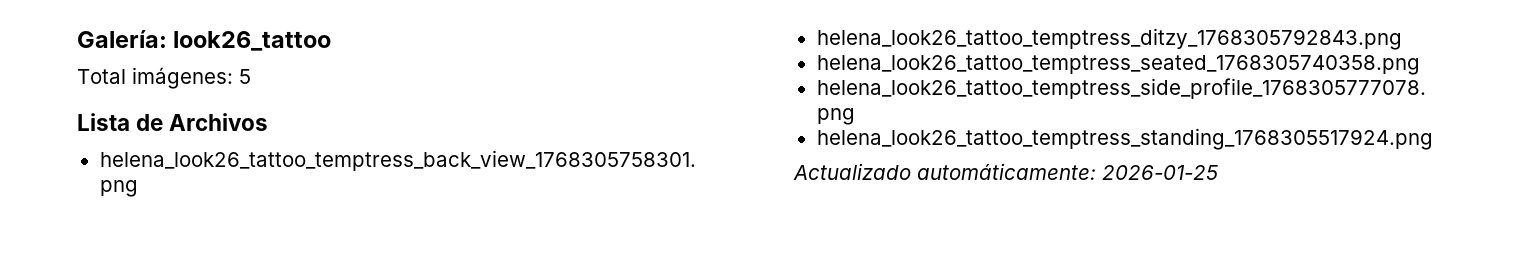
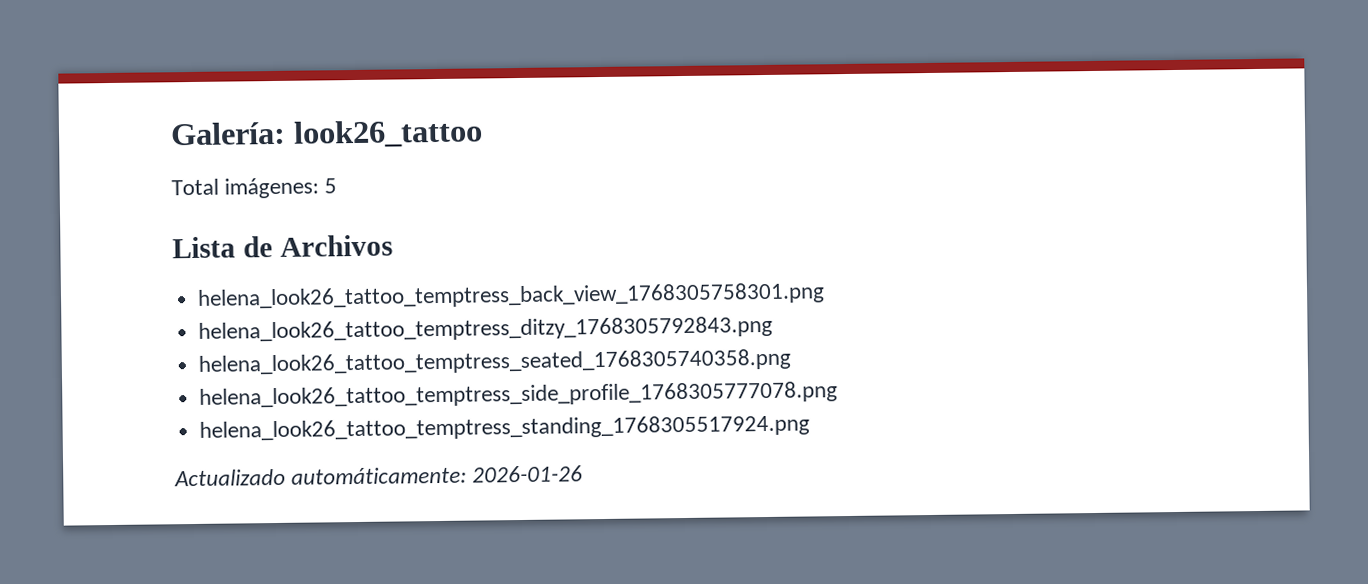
[1102,165,1218,180] 2026-01-25 -> [472,465,584,483] 2026-01-26

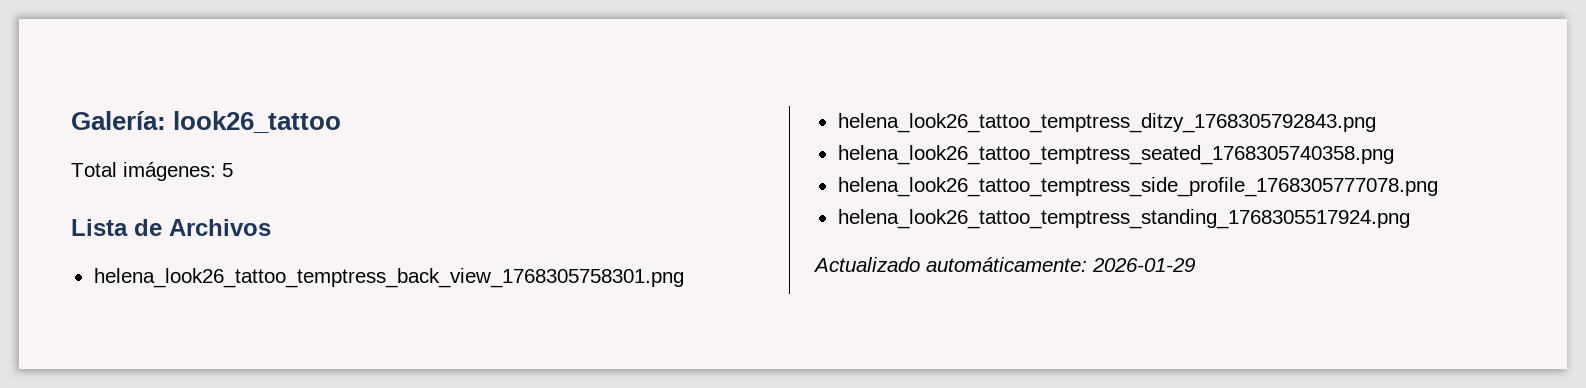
[472,465,584,483] 2026-01-26 -> [1092,258,1195,272] 2026-01-29

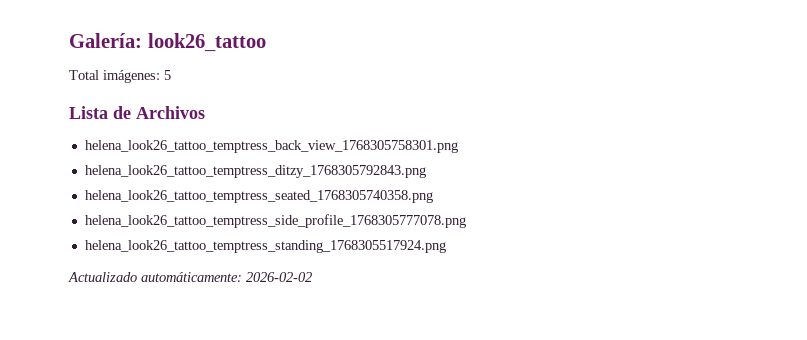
[1092,258,1195,272] 2026-01-29 -> [246,272,312,282] 2026-02-02

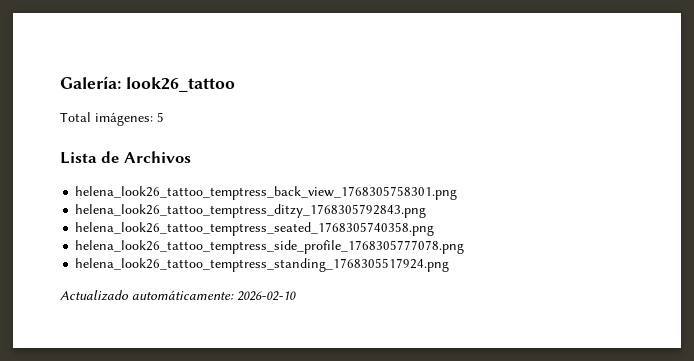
[246,272,312,282] 2026-02-02 -> [237,291,296,301] 2026-02-10

